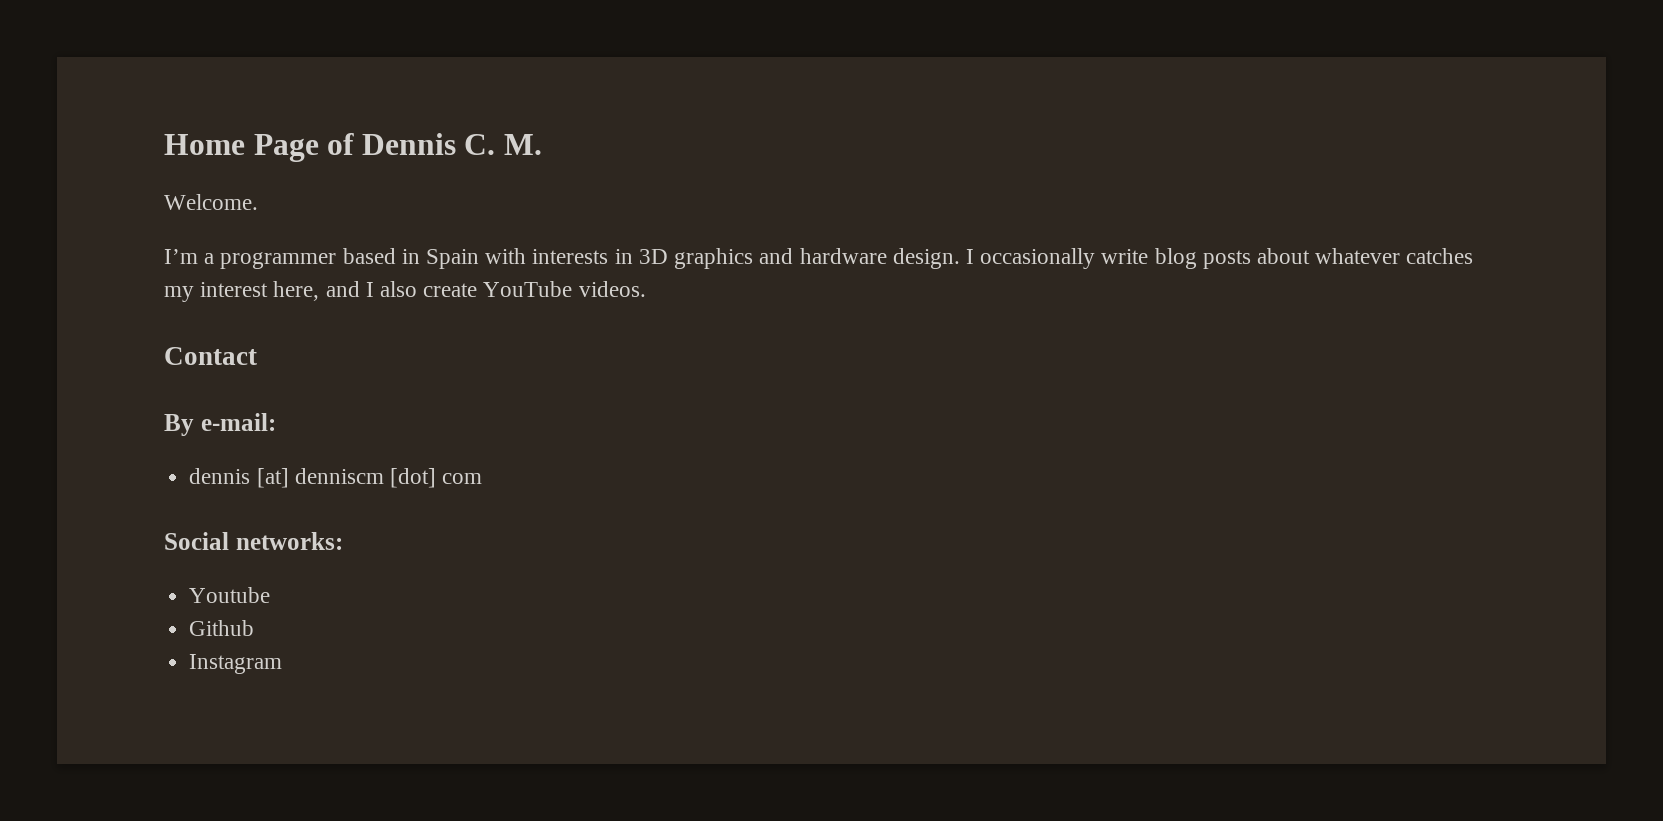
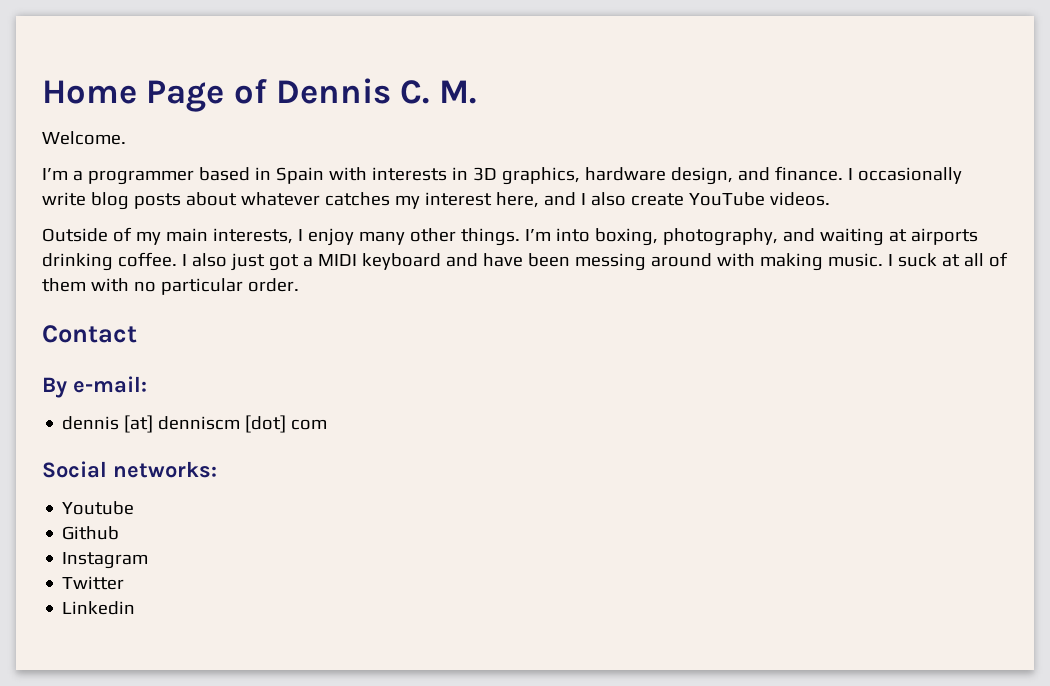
[674,248,960,269] graphics and hardware design. -> [501,166,843,185] graphics, hardware design, and finance.
(646, 289) none -> [42,227,978,246] [42,252,1008,271] [42,278,299,295] // Outside of my main interests, I enjoy many other things. I’m into boxing, photography, and waiting at airports drinking coffee. I also just got a MIDI keyboard and have been messing around with making music. I suck at all of them with no particular order.
(283, 664) none -> [62,576,125,590] [62,601,136,615] // Twitter // Linkedin

